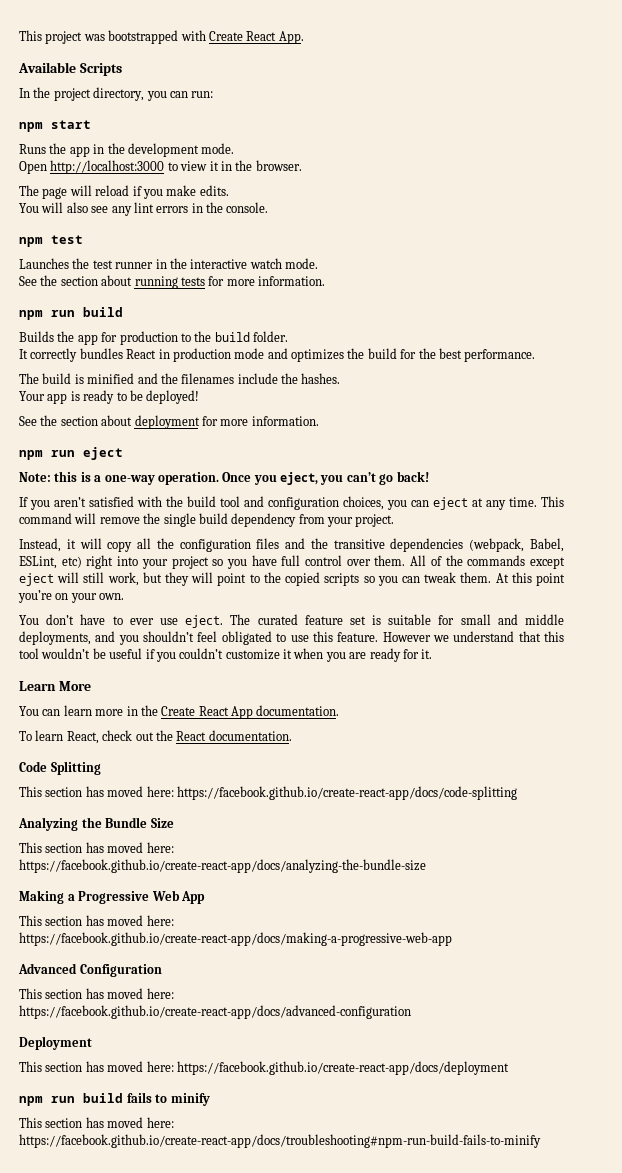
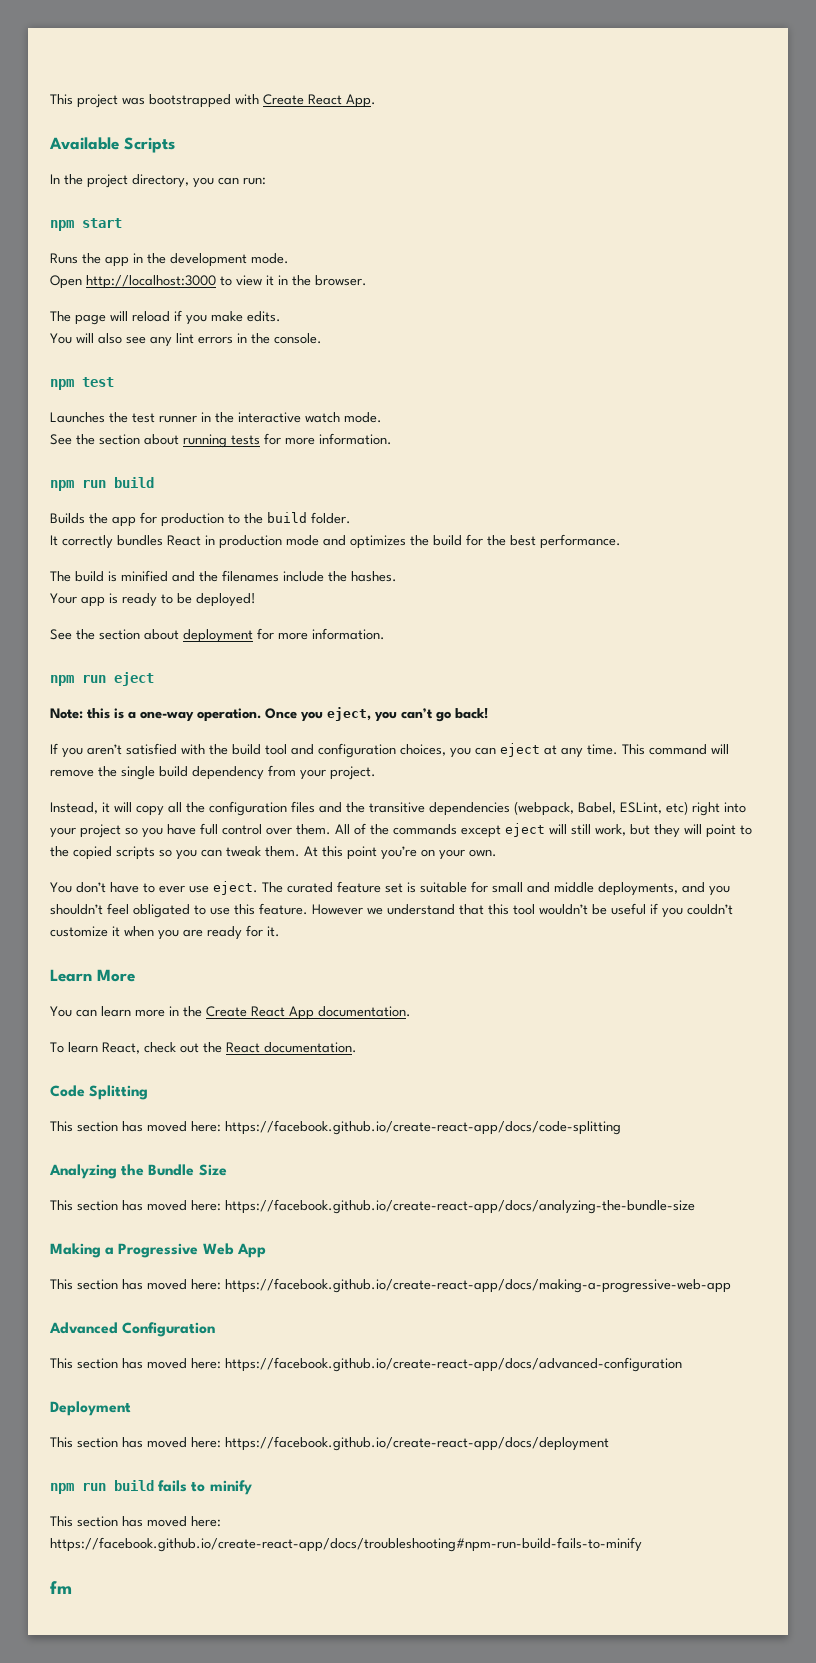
(541, 1141) none -> [50,1581,72,1594] // fm

